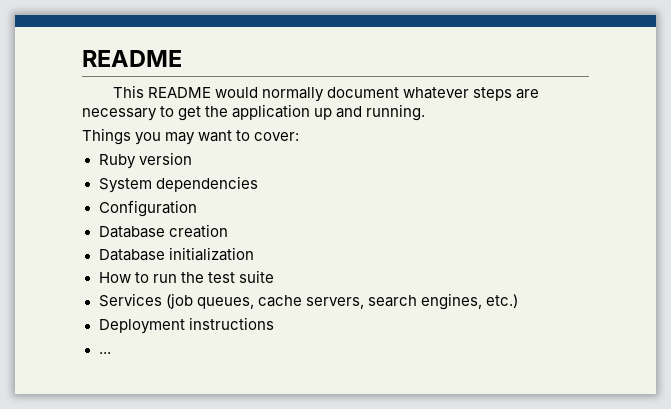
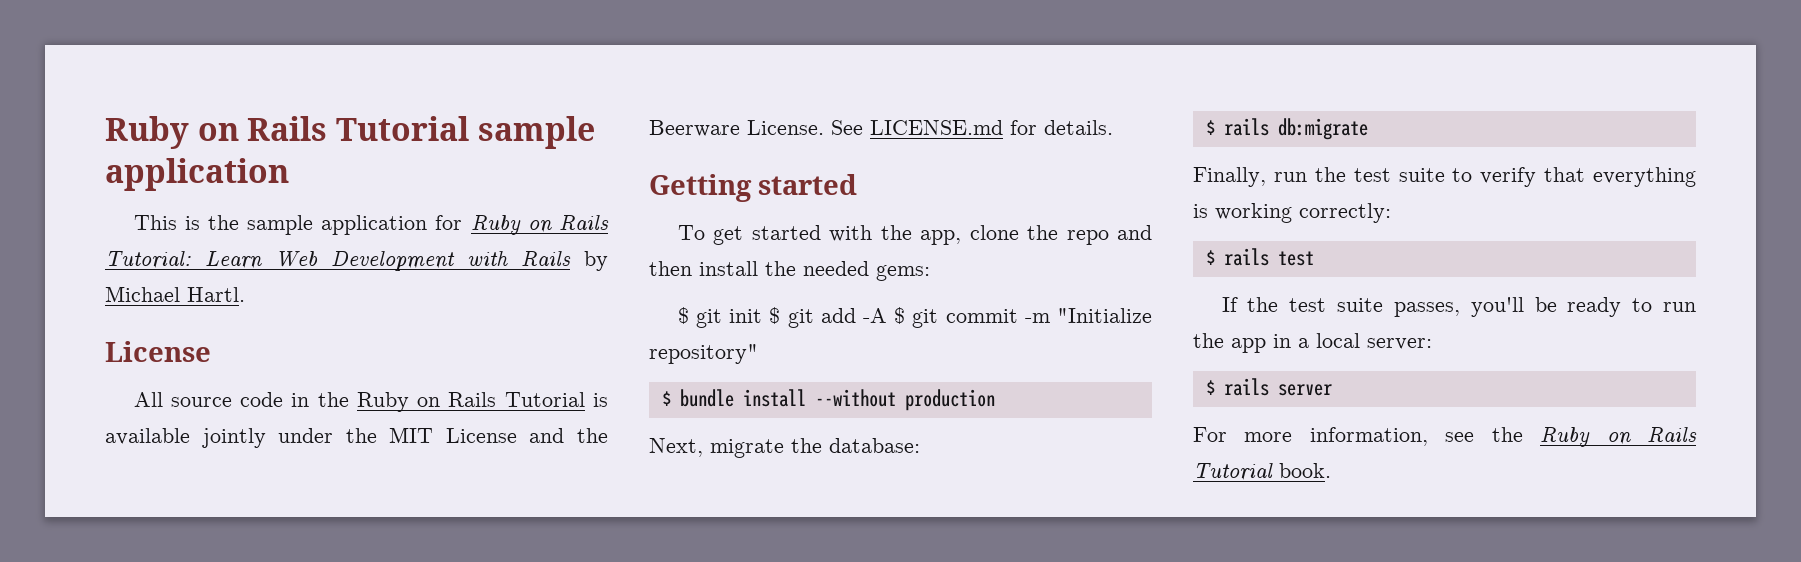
[82,50,182,67] [112,85,540,102] [82,104,426,121] [82,128,300,145] [98,152,192,169] [98,176,258,193] [98,200,197,217] [98,224,228,238] [98,247,254,261] [98,270,274,283] [98,293,518,310] [98,317,274,334] [98,352,111,354] README // This README would normally document whatever steps are necessary to get the application up and running. // Things you may want to cover: // Ruby version // System dependencies // Configuration // Database creation // Database initialization // How to run the test suite // Services (job queues, cache servers, search engines, etc.) // Deployment instructions // ... -> [105,116,595,149] [105,158,289,191] [133,215,609,235] [105,251,608,271] [105,286,245,302] [105,341,211,362] [133,392,608,412] [105,427,608,448] [649,120,1113,137] [649,174,858,202] [677,225,1152,245] [649,261,930,281] [677,307,1152,328] [649,344,758,364] [661,389,995,411] [649,438,920,458] [1205,118,1368,140] [1193,167,1696,187] [1193,203,1391,223] [1205,248,1314,266] [1221,297,1696,317] [1193,333,1432,353] [1205,378,1332,396] [1193,427,1697,447] [1193,463,1331,481] Ruby on Rails Tutorial sample application // This is the sample application for Ruby on Rails Tutorial: Learn Web Development with Rails by Michael Hartl. // License // All source code in the Ruby on Rails Tutorial is available jointly under the MIT License and the Beerware License. See LICENSE.md for details. // Getting started // To get started with the app, clone the repo and then install the needed gems: // $ git init $ git add -A $ git commit -m "Initialize repository" // $ bundle install --without production // Next, migrate the database: // $ rails db:migrate // Finally, run the test suite to verify that everything is working correctly: // $ rails test // If the test suite passes, you'll be ready to run the app in a local server: // $ rails server // For more information, see the Ruby on Rails Tutorial book.

